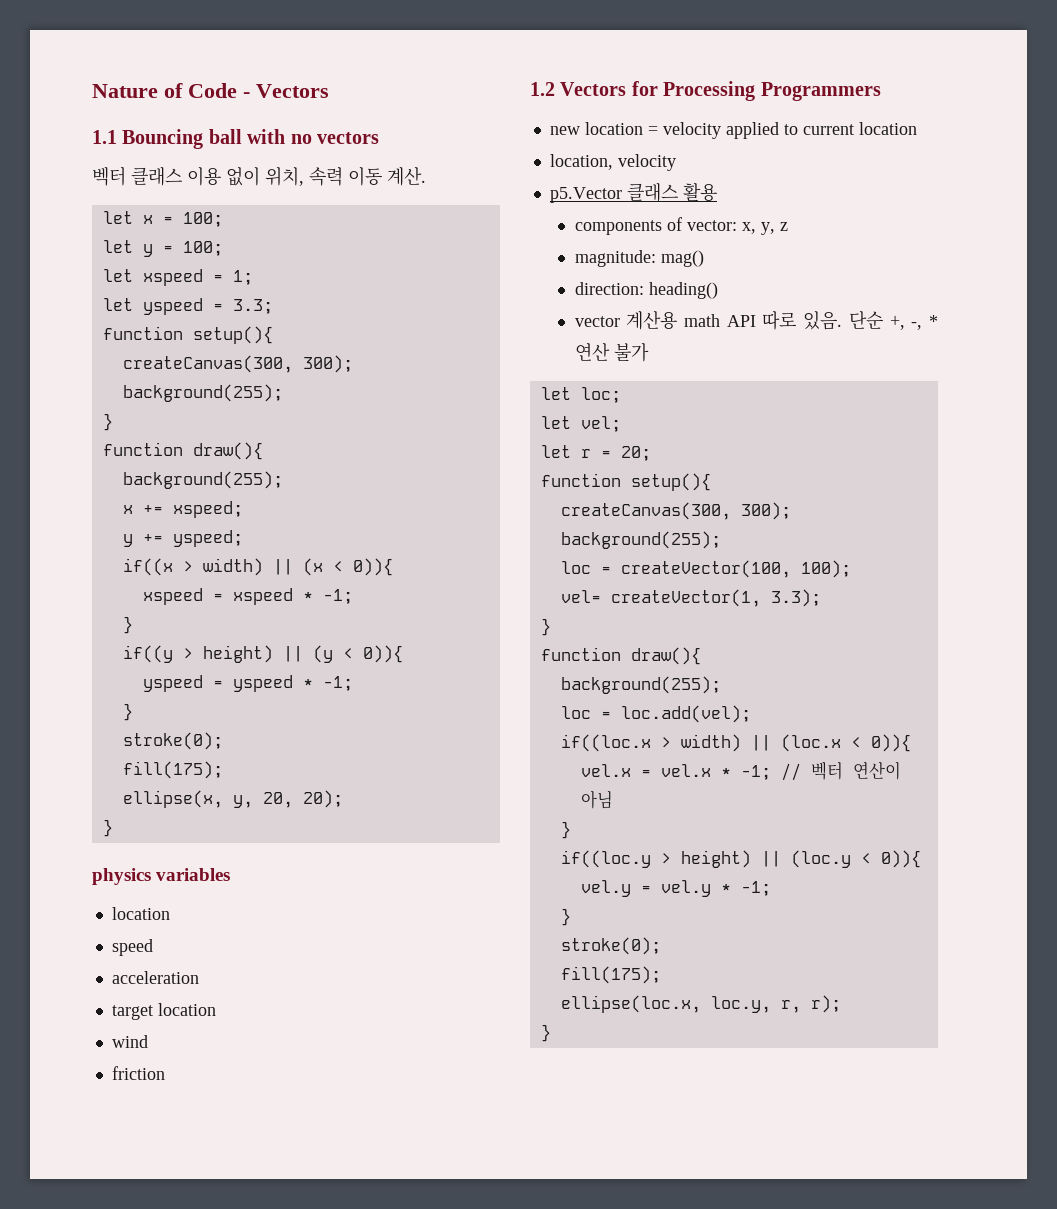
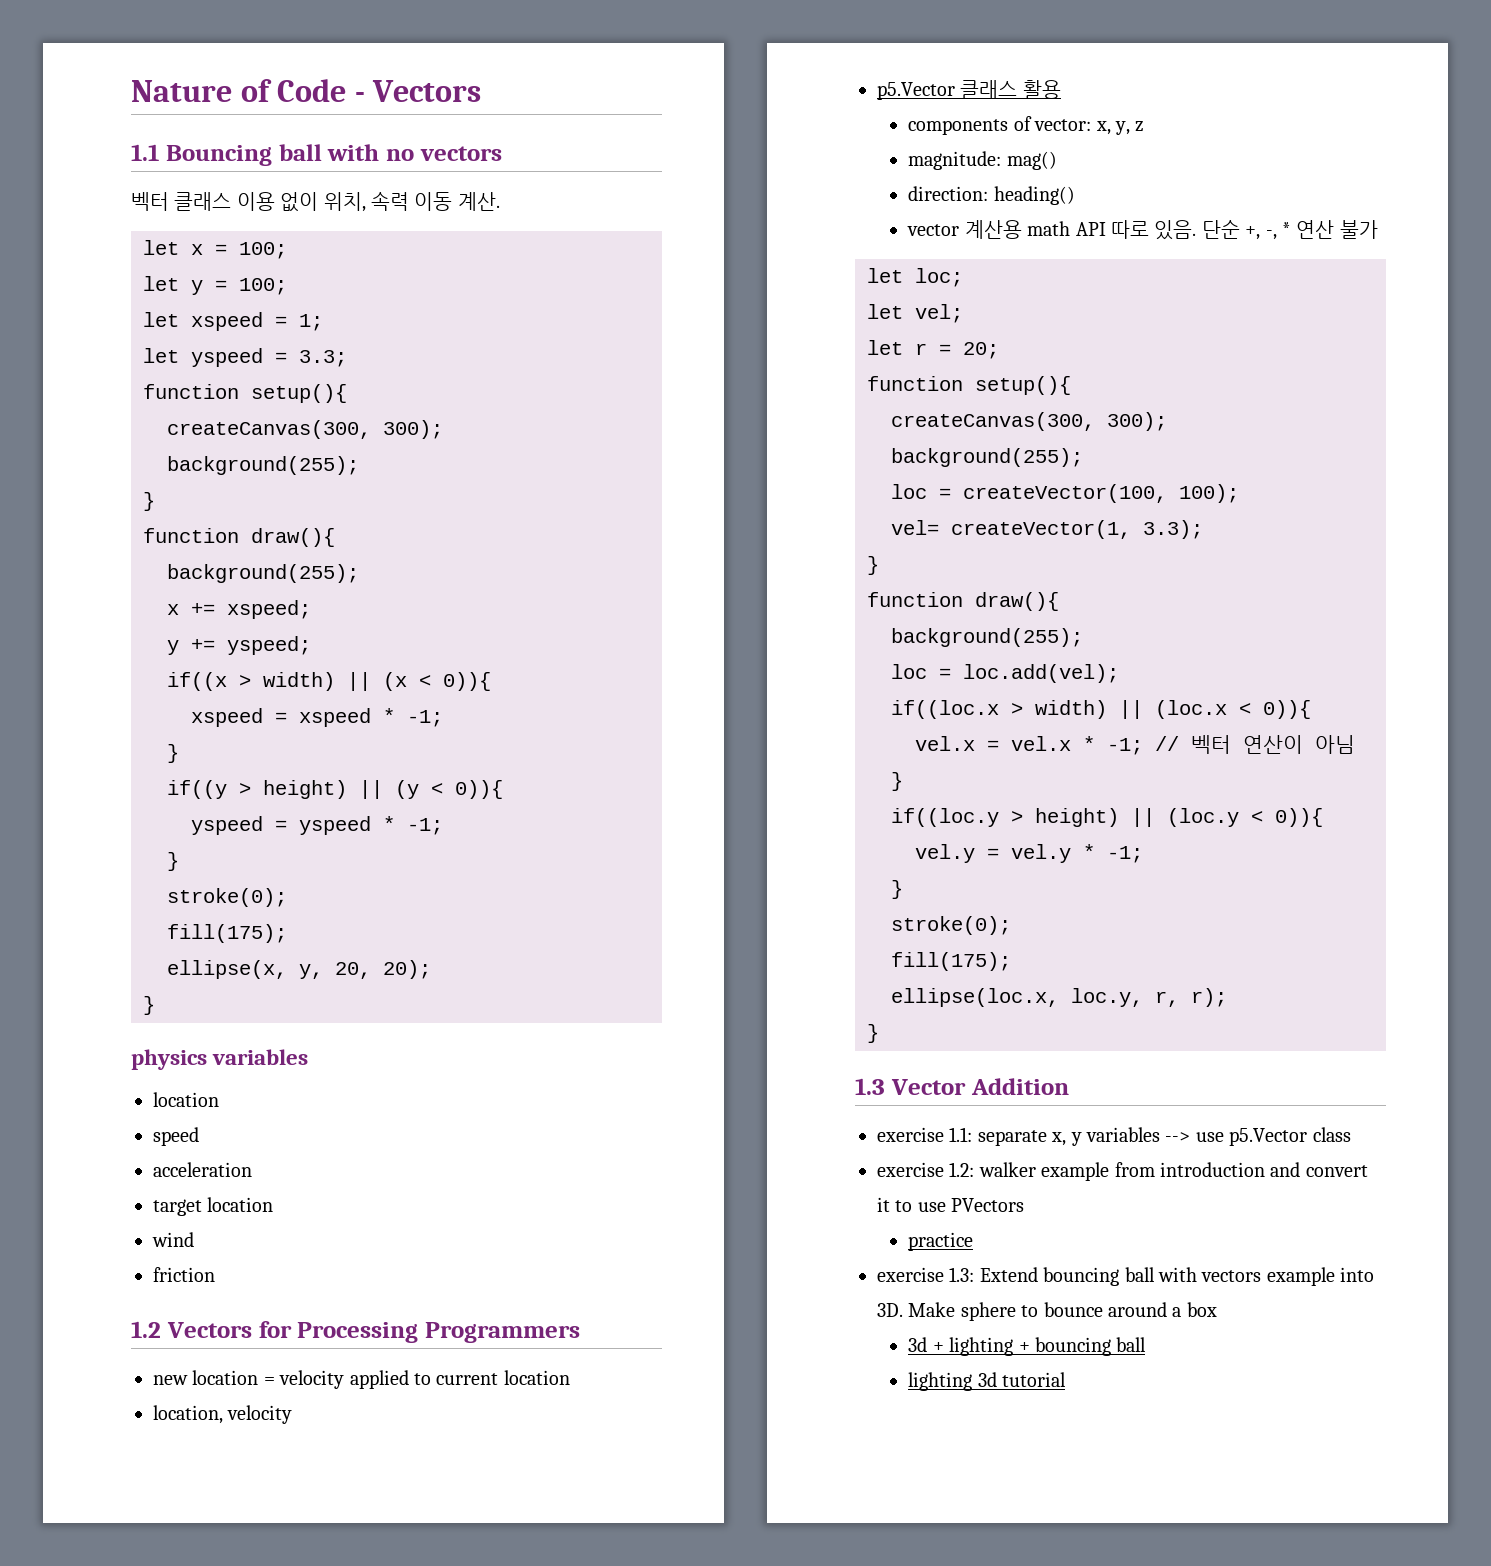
(551, 1033) none -> [855,1078,1069,1095] [877,1127,1351,1146] [877,1162,1368,1181] [877,1197,1025,1212] [908,1232,974,1251] [877,1267,1375,1286] [877,1302,1217,1321] [908,1337,1147,1356] [908,1372,1067,1391] // 1.3 Vector Addition // exercise 1.1: separate x, y variables --> use p5.Vector class // exercise 1.2: walker example from introduction and convert it to use PVectors // practice // exercise 1.3: Extend bouncing ball with vectors example into 3D. Make sphere to bounce around a box // 3d + lighting + bouncing ball // lighting 3d tutorial

